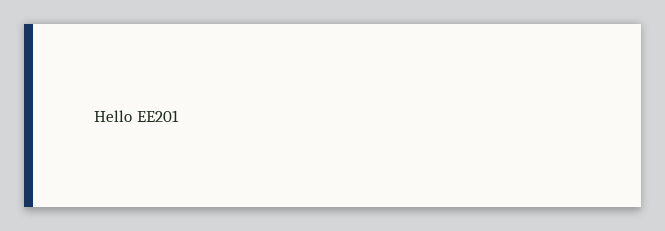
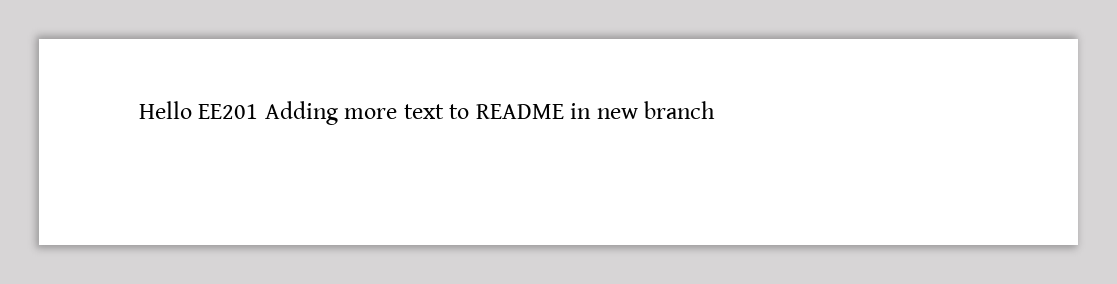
(179, 116) none -> [264,101,716,125] Adding more text to README in new branch

